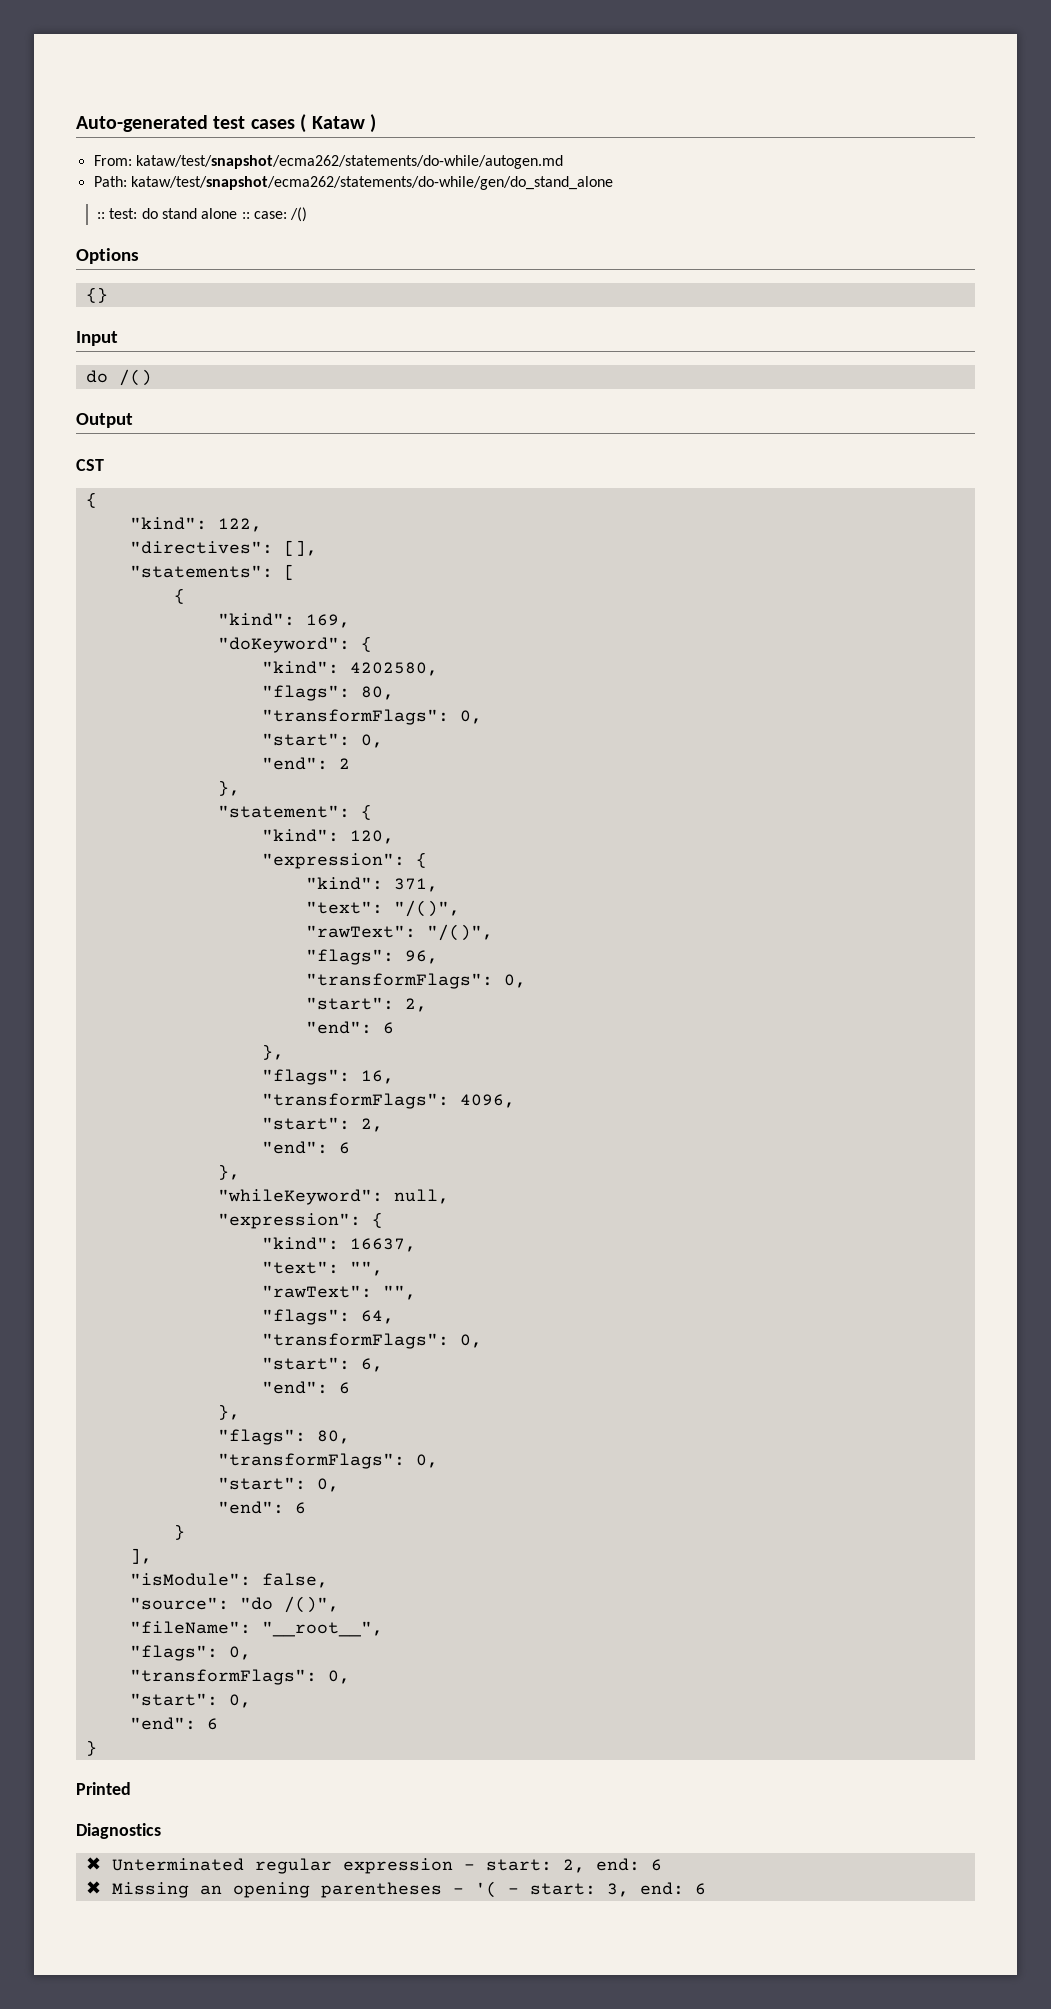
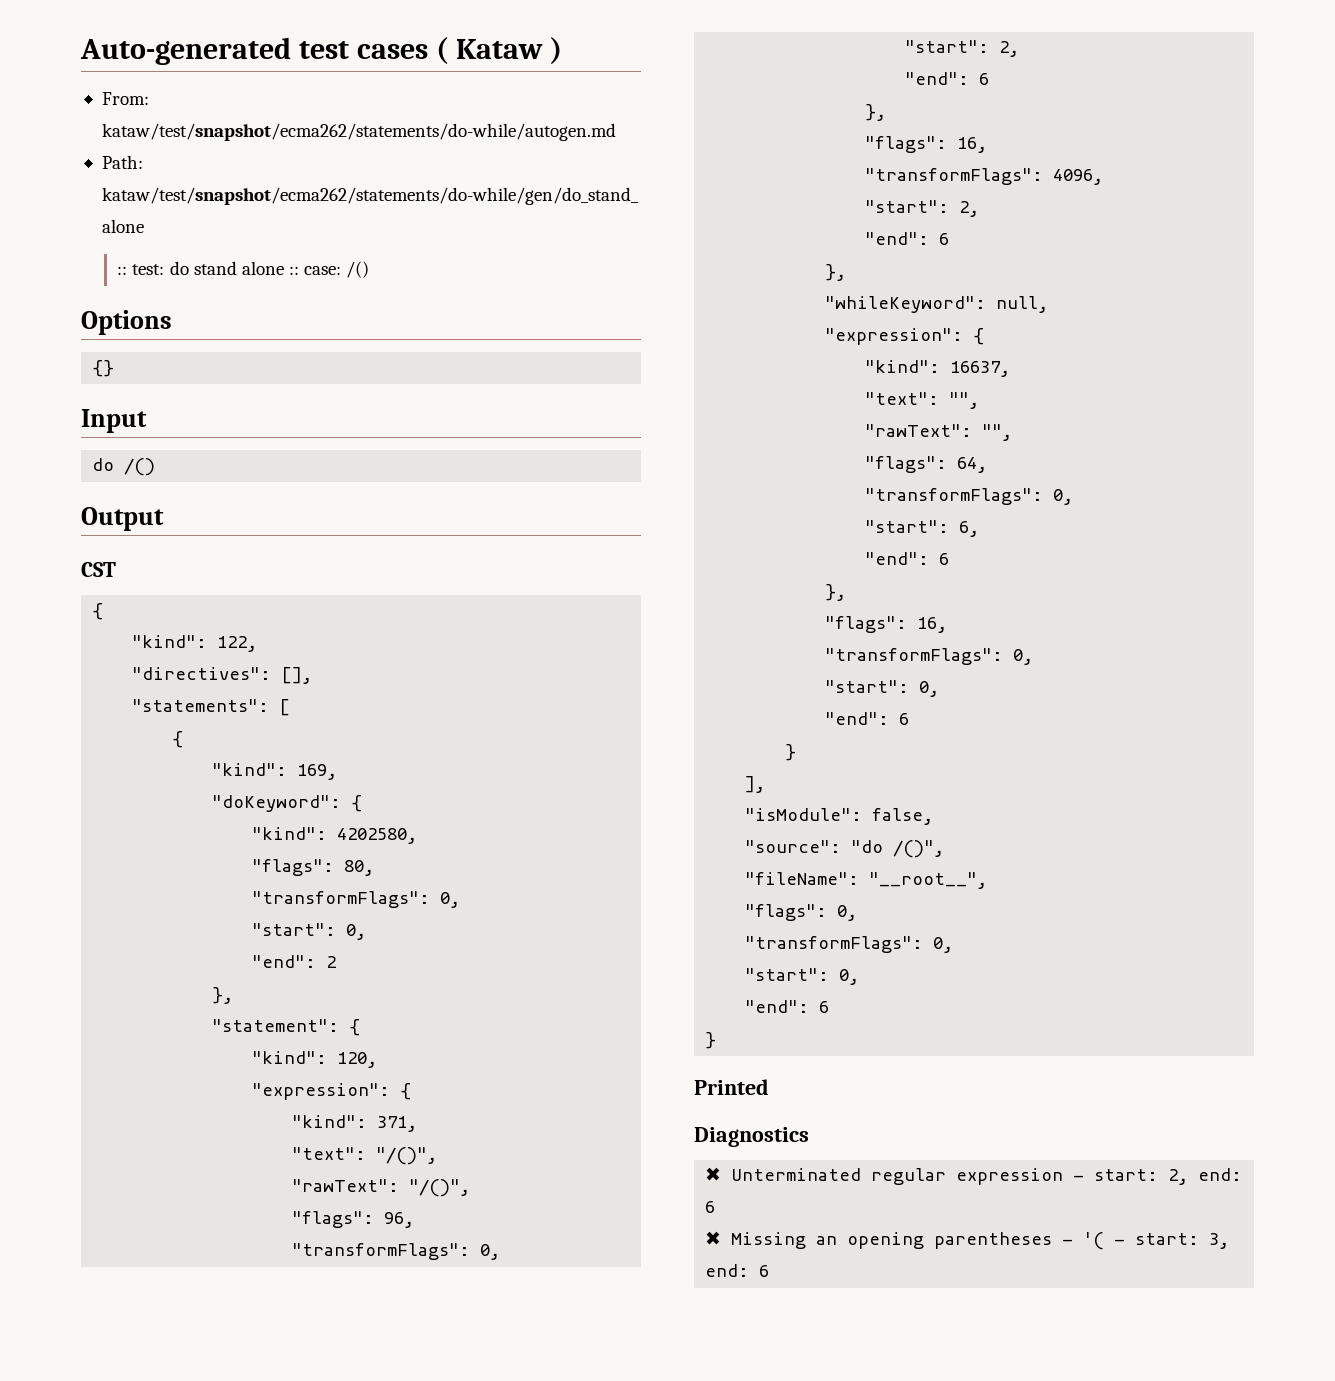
[316,1430,350,1444] 80, -> [917,617,948,633] 16,

